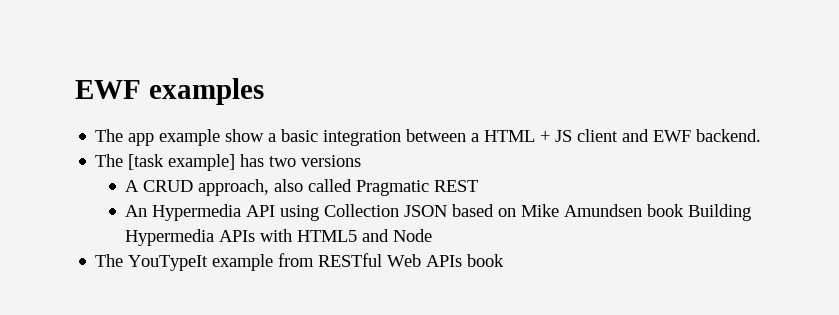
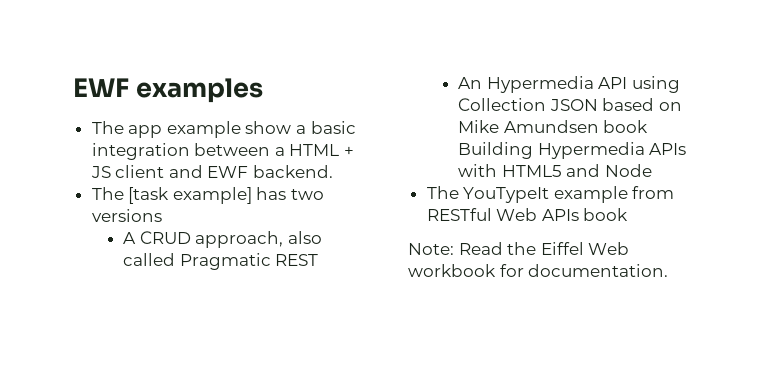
(505, 260) none -> [408,242,630,255] [408,264,669,277] // Note: Read the Eiffel Web workbook for documentation.

